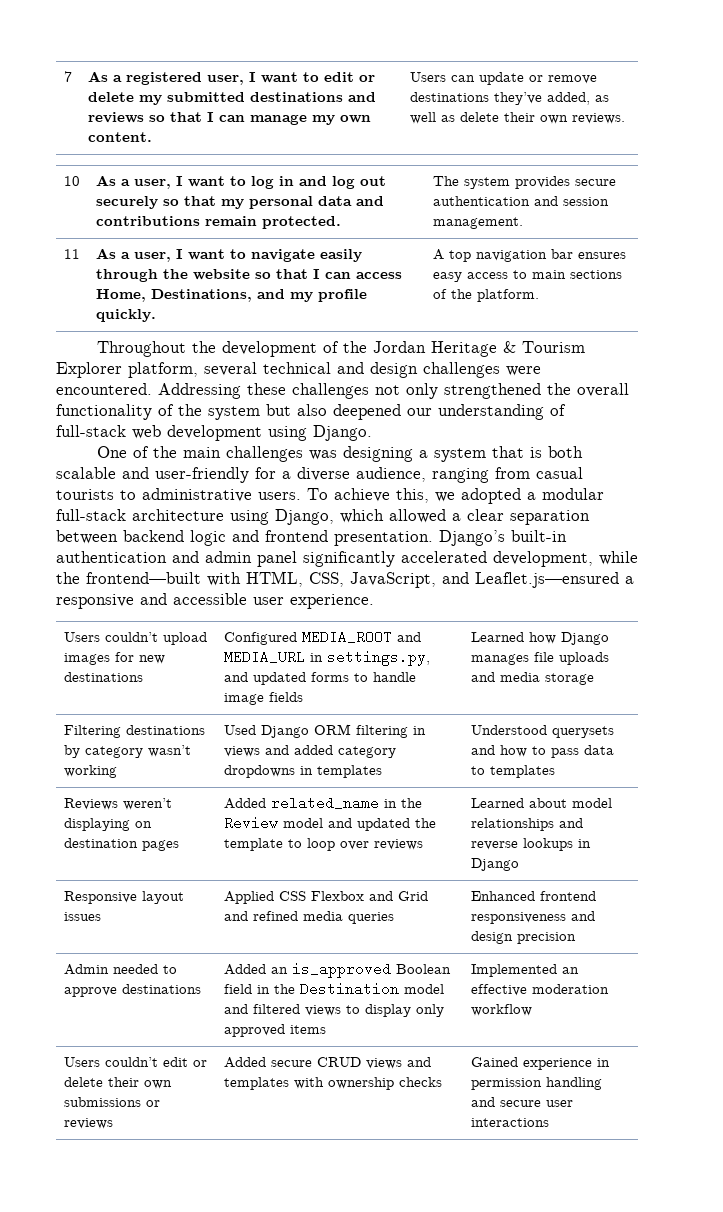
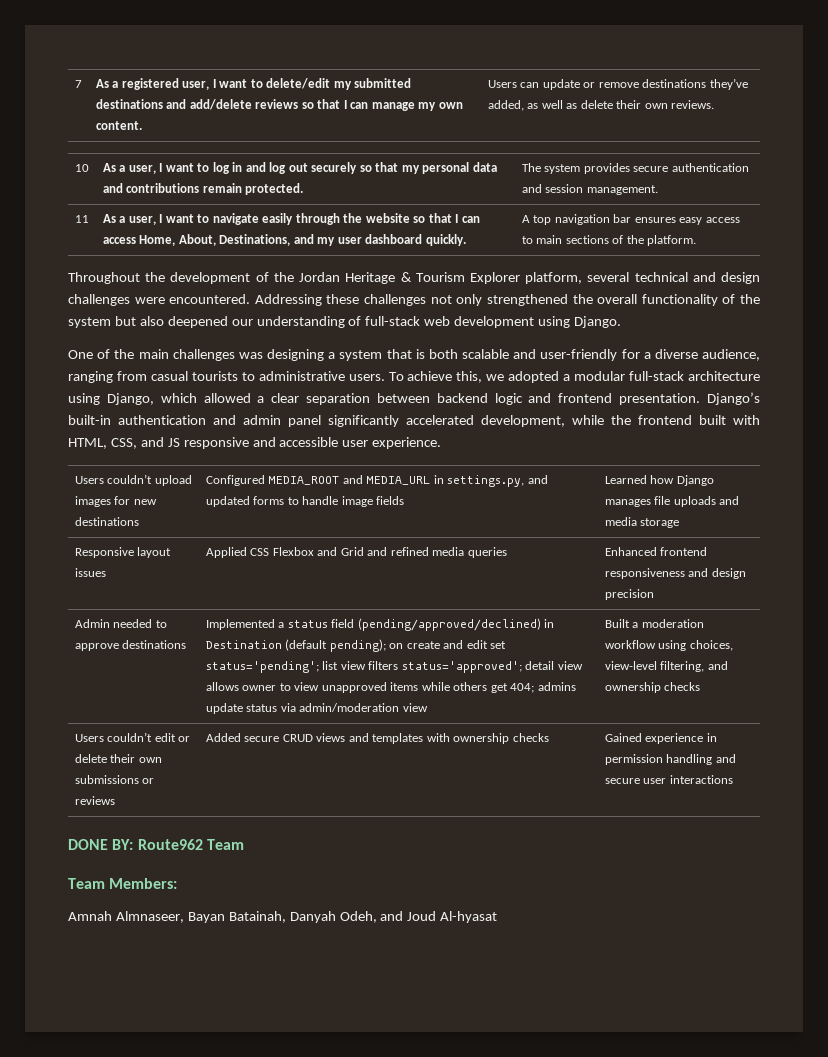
[323,72,375,82] [87,92,134,102] edit or delete -> [266,78,331,89] delete/edit
(376, 97) none -> [189,99,252,110] add/delete
(146, 295) none -> [178,234,216,246] About,
[317,289,367,302] profile -> [337,234,423,244] user dashboard
[86,572,201,584] frontend—built -> [638,415,726,425] frontend built
[350,572,634,588] JavaScript, and Leaflet.js—ensured a -> [140,437,180,447] and JS
[63,725,205,738] [63,745,191,758] [63,765,117,778] [223,724,426,738] [223,745,396,758] [223,765,382,778] [470,725,614,738] [470,745,614,758] [470,765,555,778] [63,798,172,810] [63,818,152,831] [63,838,179,851] [223,796,422,810] [223,816,436,831] [223,838,423,851] [470,798,612,808] [470,818,583,831] [470,838,591,851] [470,858,519,871] // Filtering destinations by category wasn’t working | Used Django ORM filtering in views and added category dropdowns in templates | Understood querysets and how to pass data to templates // Reviews weren’t displaying on destination pages | Added related_name in the Review model and updated the template to loop over reviews | Learned about model relationships and reverse lookups in Django -> (680, 523) none
[223,962,451,978] [223,982,444,996] [223,1004,444,1017] [223,1024,326,1037] [470,964,579,977] [470,984,609,996] [470,1004,532,1016] Added an is_approved Boolean field in the Destination model and filtered views to display only approved items | Implemented an effective moderation workflow -> [205,618,555,631] [205,639,507,652] [205,661,583,673] [205,682,576,693] [205,703,428,714] [604,619,704,628] [604,640,733,651] [604,661,728,672] [604,682,701,693] Implemented a status field (pending/approved/declined) in Destination (default pending); on create and edit set status='pending'; list view filters status='approved'; detail view allows owner to view unapproved items while others get 404; admins update status via admin/moderation view | Built a moderation workflow using choices, view-level filtering, and ownership checks
(549, 1122) none -> [68,839,244,850] [68,878,178,889] [68,911,498,923] // DONE BY: Route962 Team // Team Members: // Amnah Almnaseer, Bayan Batainah, Danyah Odeh, and Joud Al-hyasat

